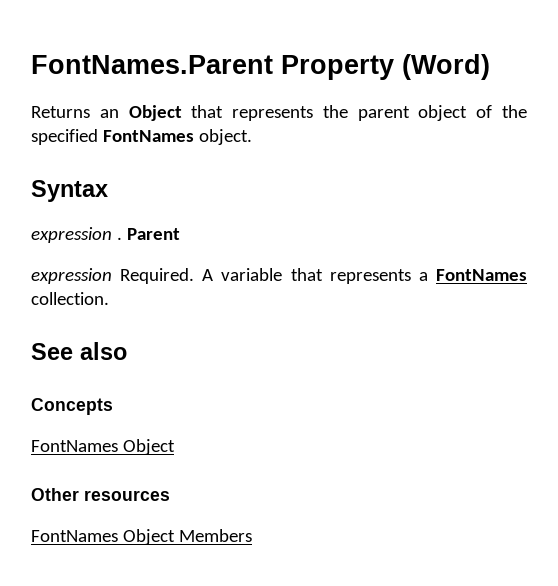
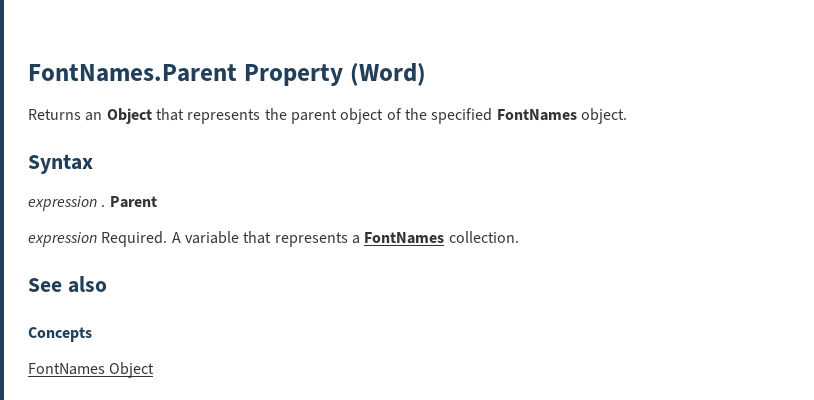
[31,488,170,501] [31,529,252,545] // Other resources // FontNames Object Members -> (155, 370) none

